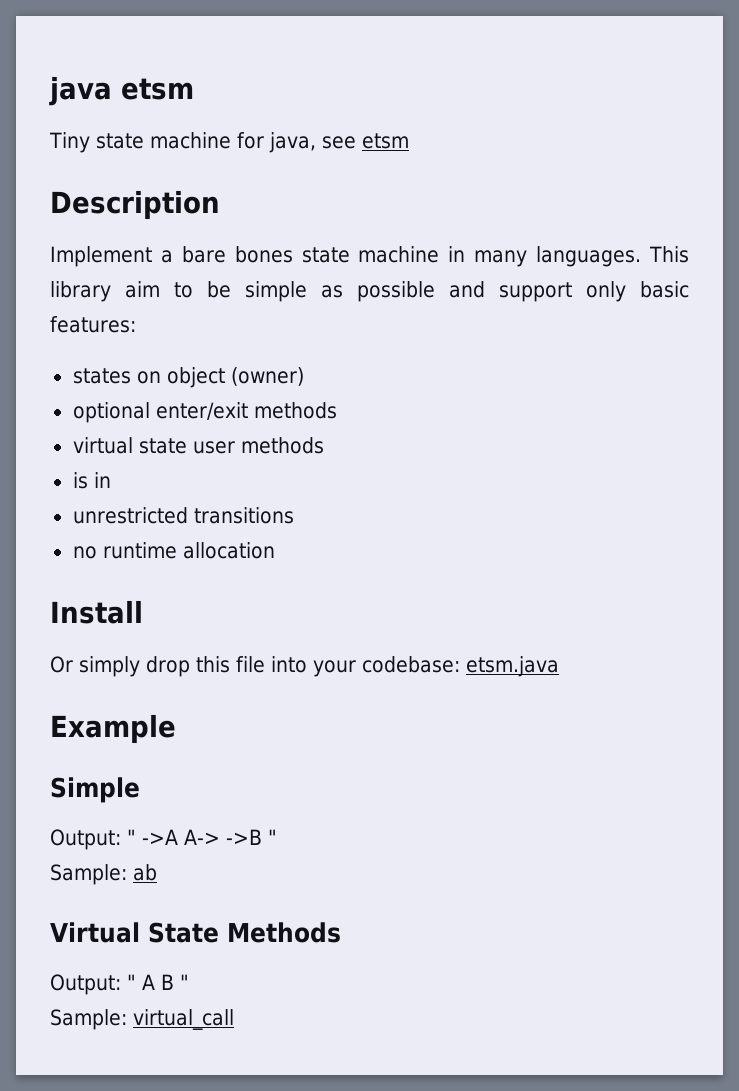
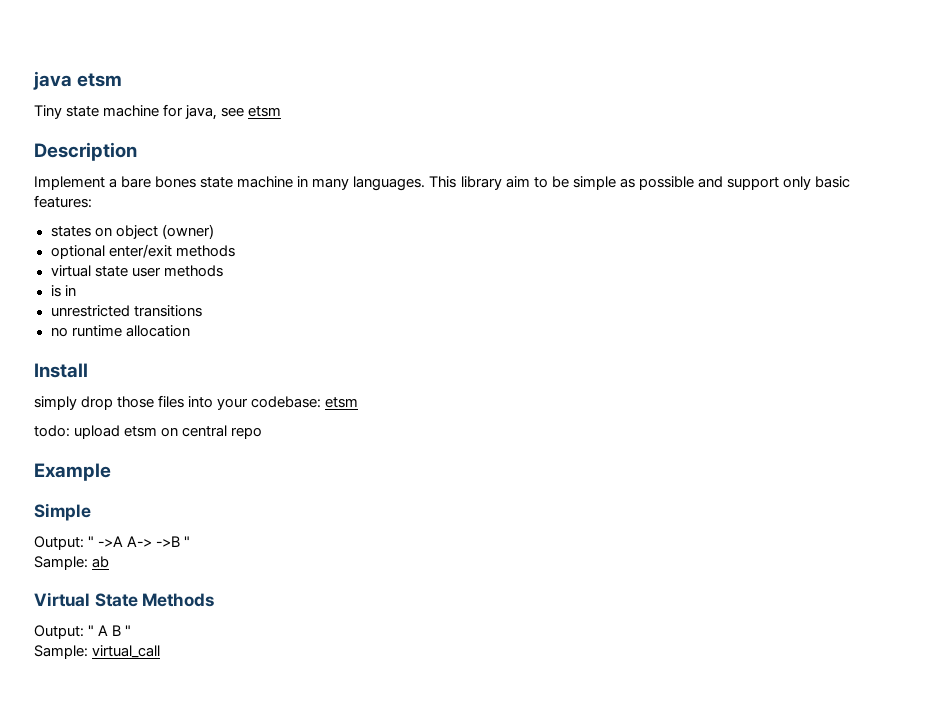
[50,656,73,673] Or -> (88, 370) none
[196,656,265,673] this file -> [117,395,185,408] those files
[466,656,559,677] etsm.java -> [325,397,359,408] [34,425,263,439] etsm // todo: upload etsm on central repo

